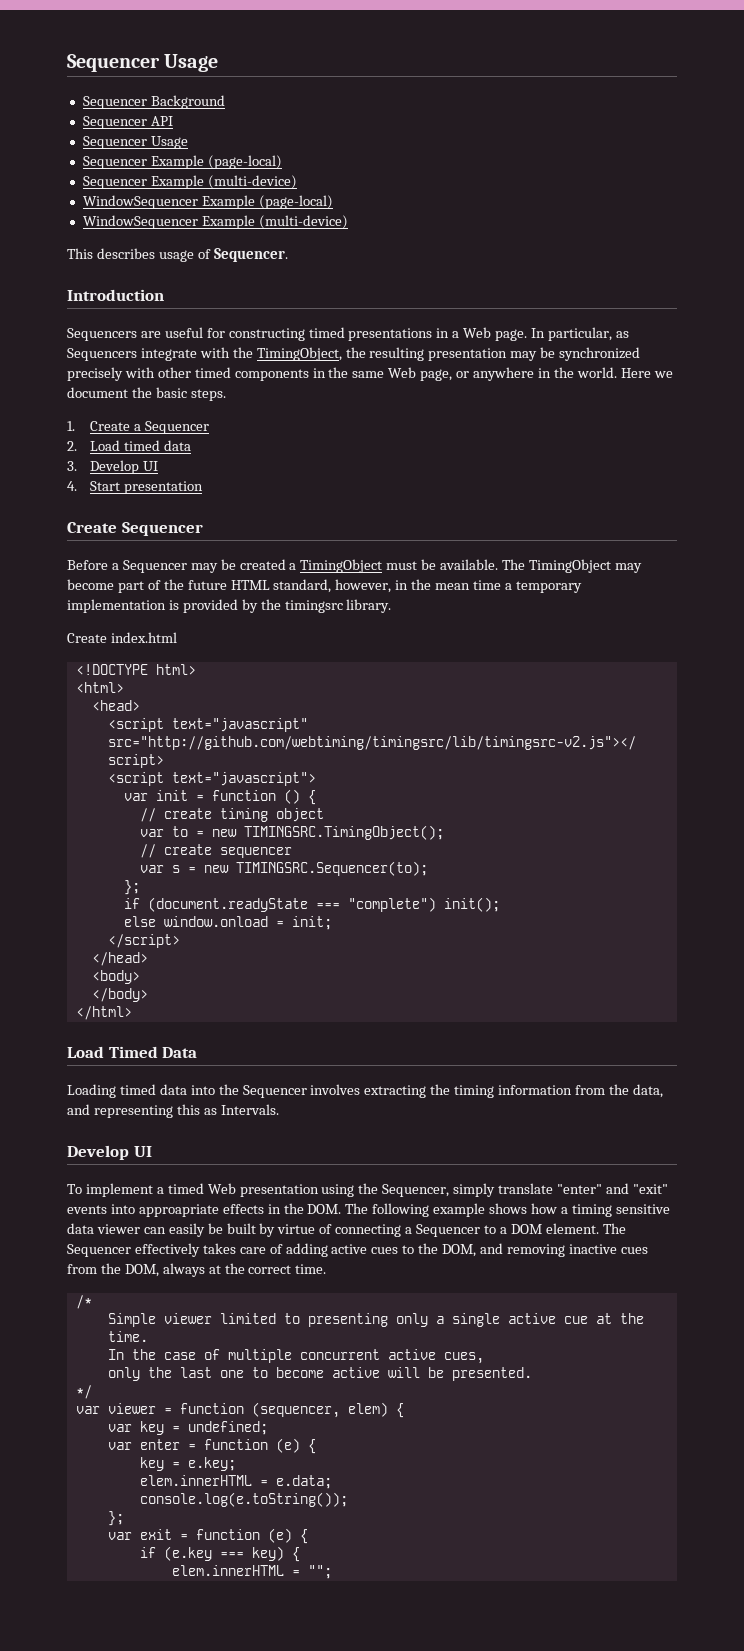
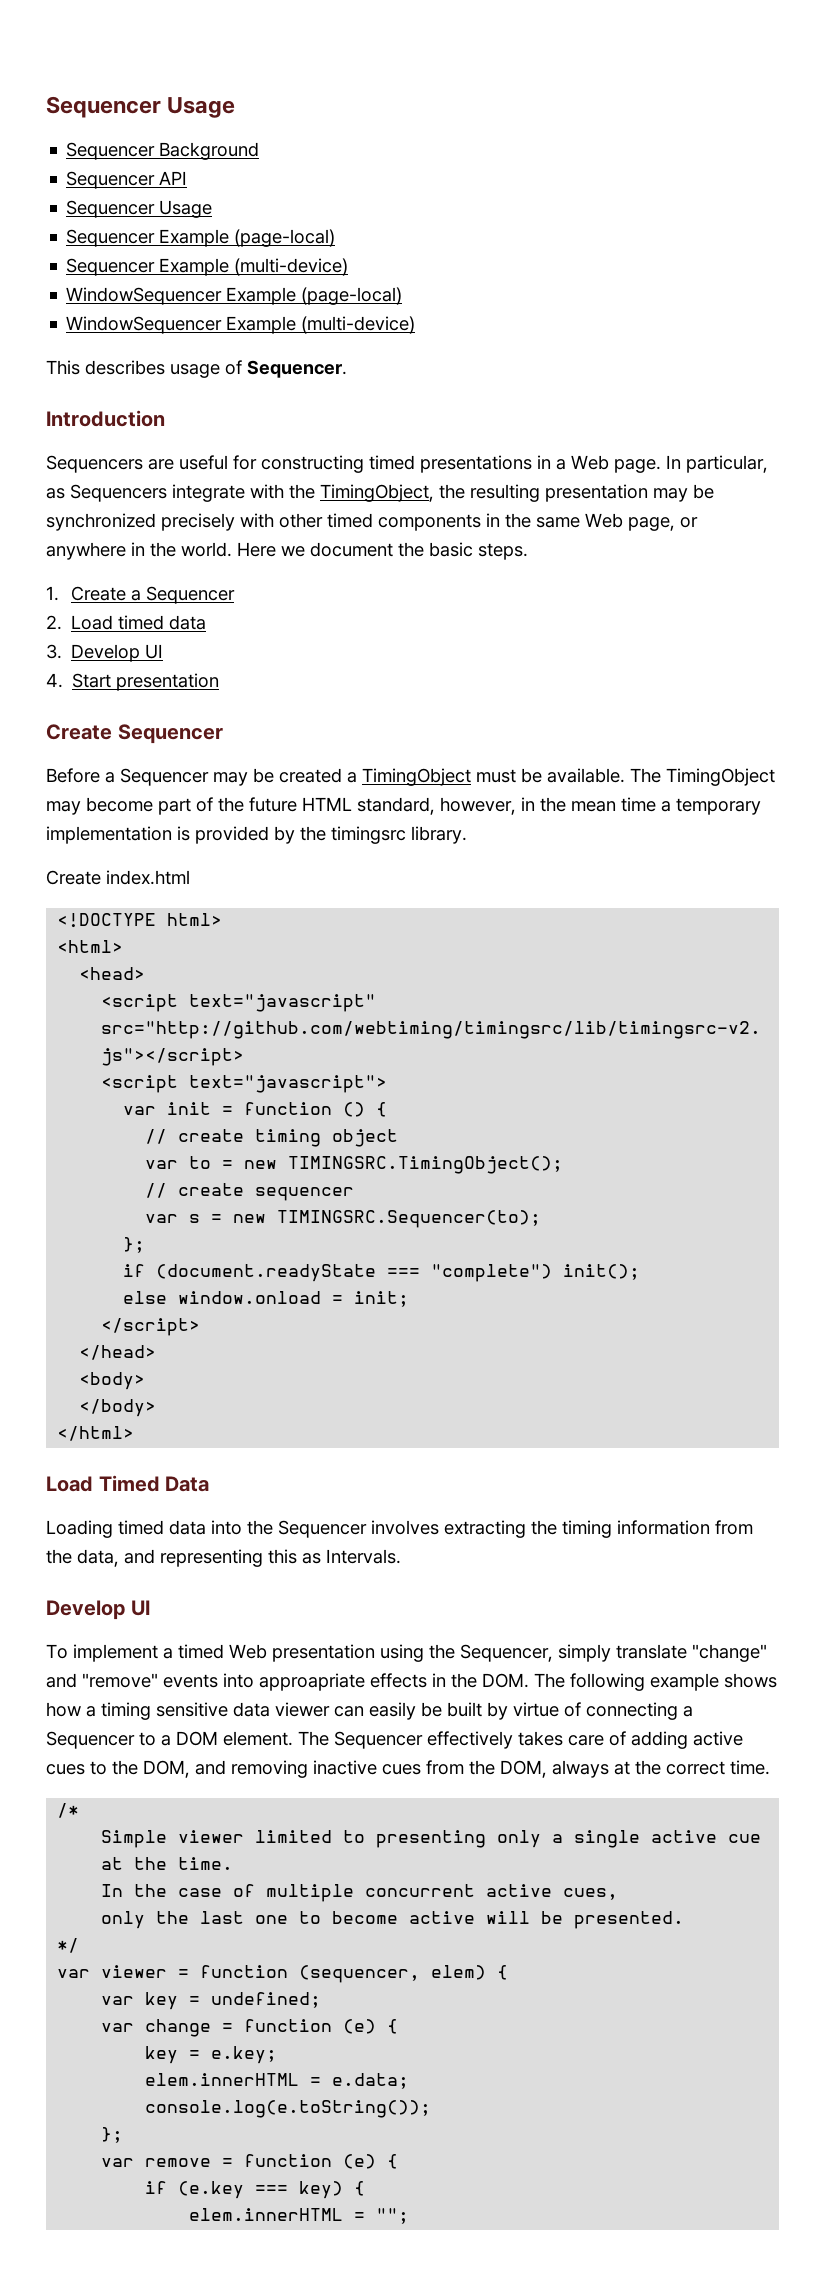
[557,1183,668,1194] "enter" and "exit" -> [692,1644,767,1662] [46,1673,158,1688] "change" and "remove"
[139,1439,180,1450] enter -> [145,2019,212,2037] change
[139,1529,172,1540] exit -> [145,2158,212,2167] remove

